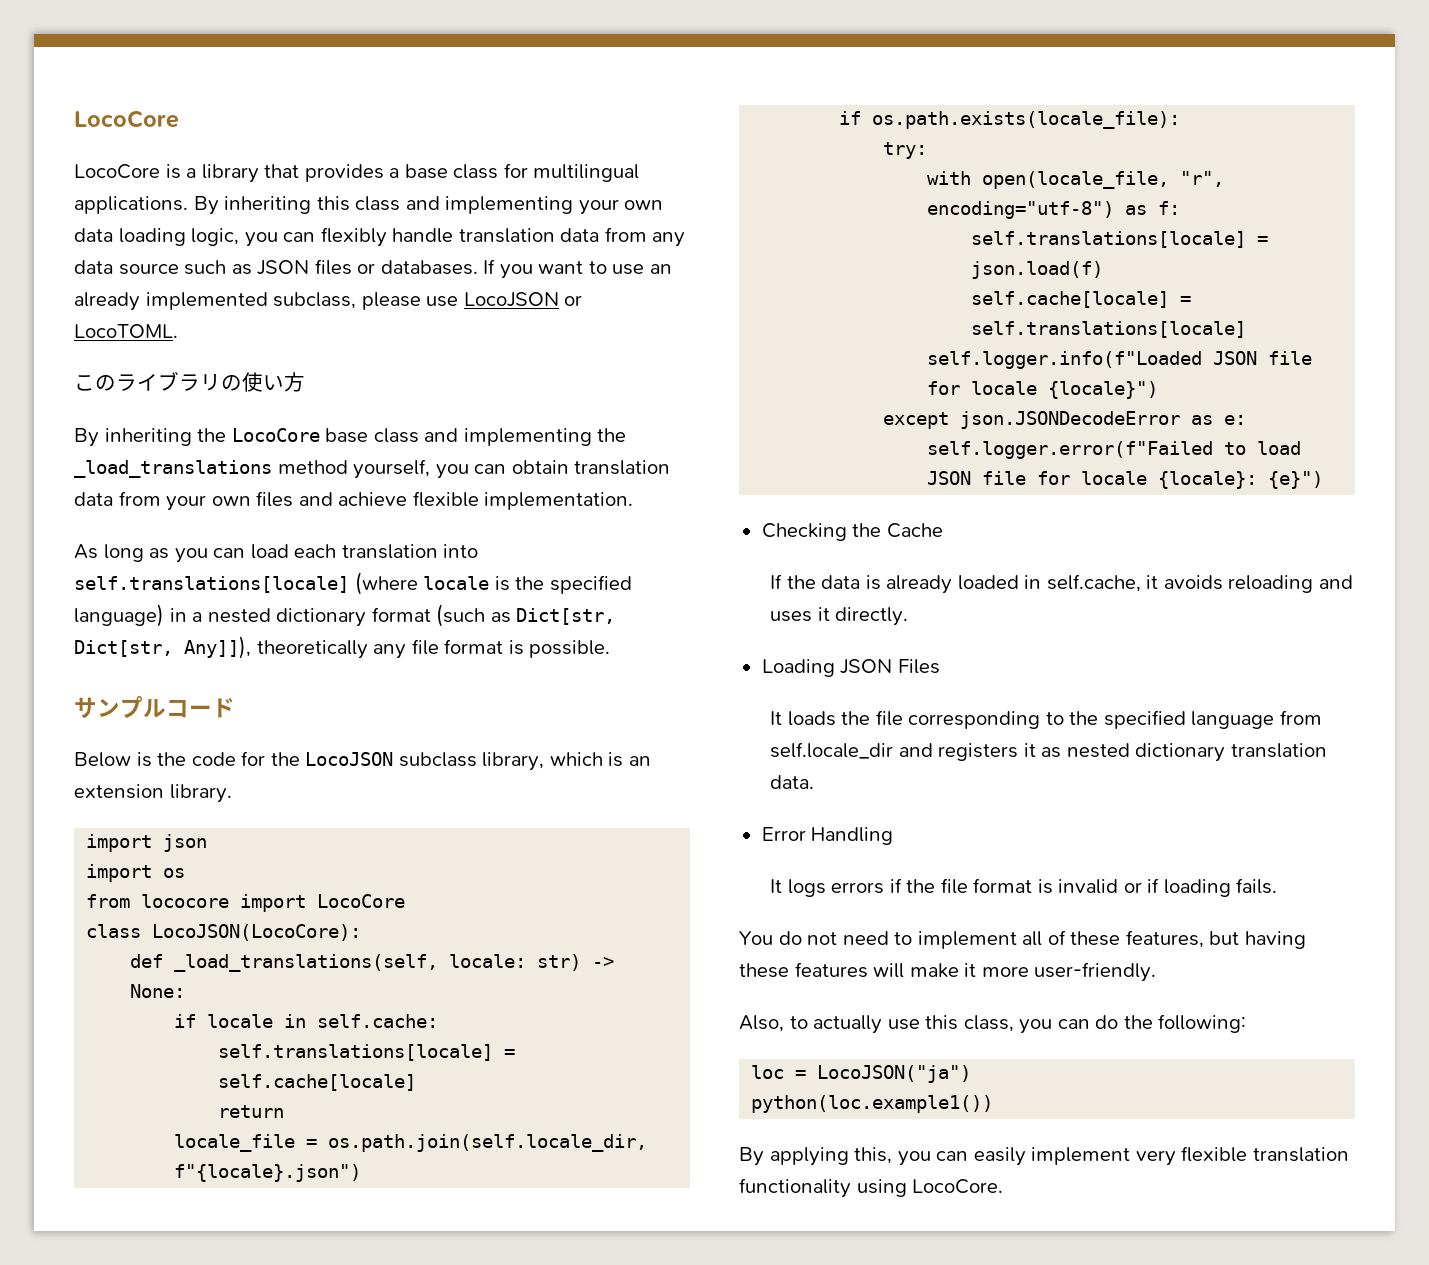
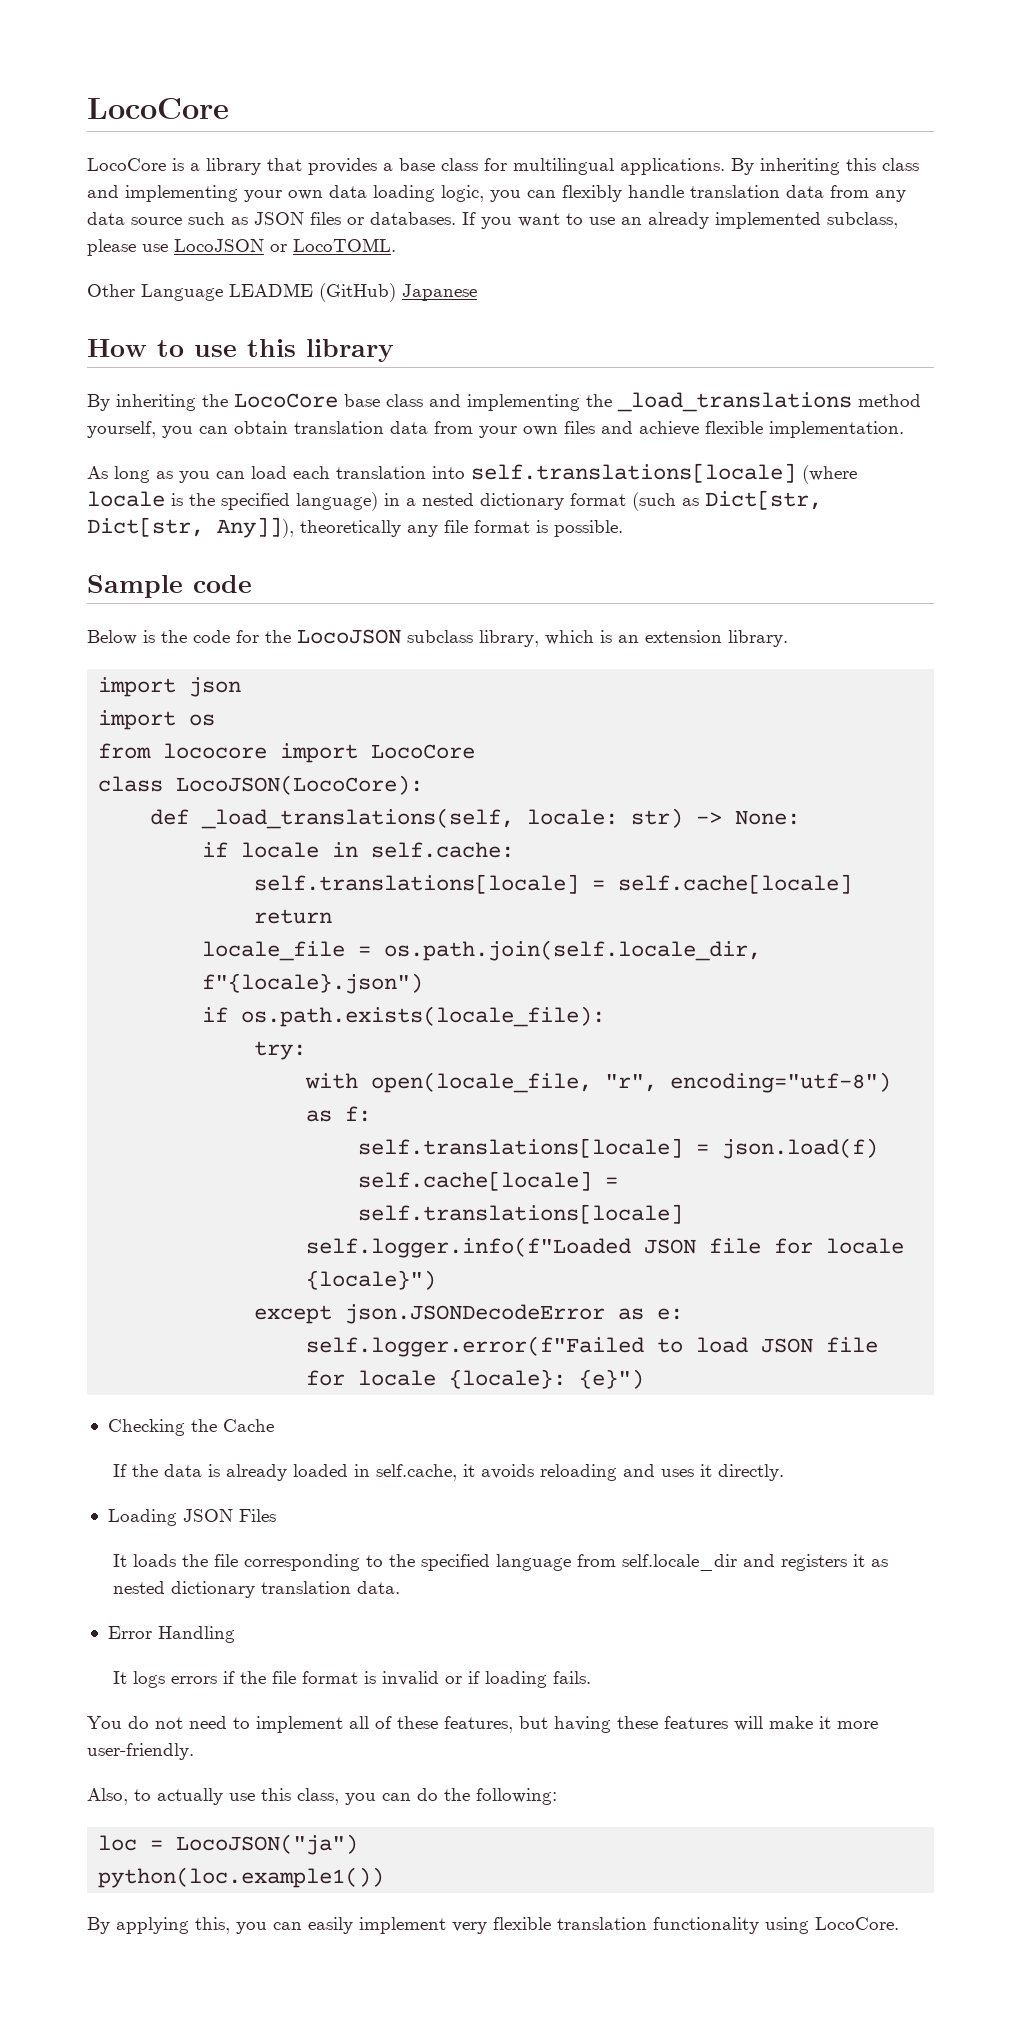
[74,371,305,392] このライブラリの使い方 -> [87,283,477,302] [87,339,394,362] Other Language LEADME (GitHub) Japanese // How to use this library
[74,696,235,719] サンプルコード -> [87,575,252,598] Sample code

